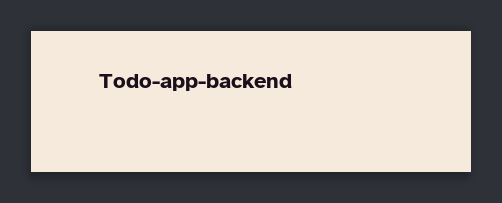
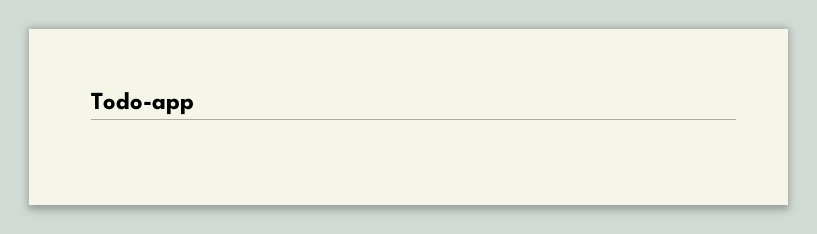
[99,74,292,91] Todo-app-backend -> [91,92,194,115] Todo-app

